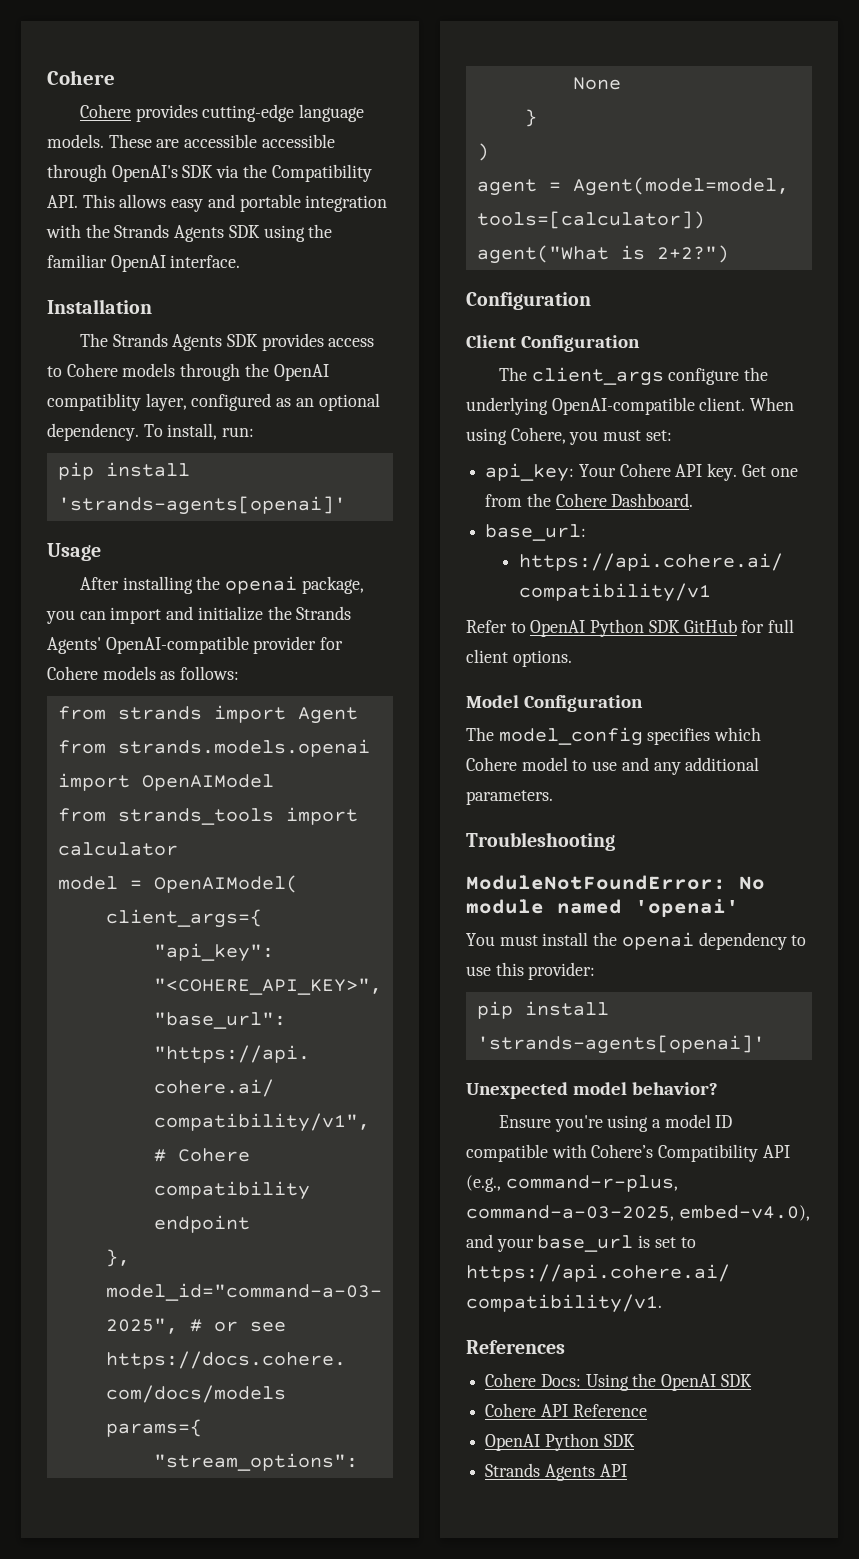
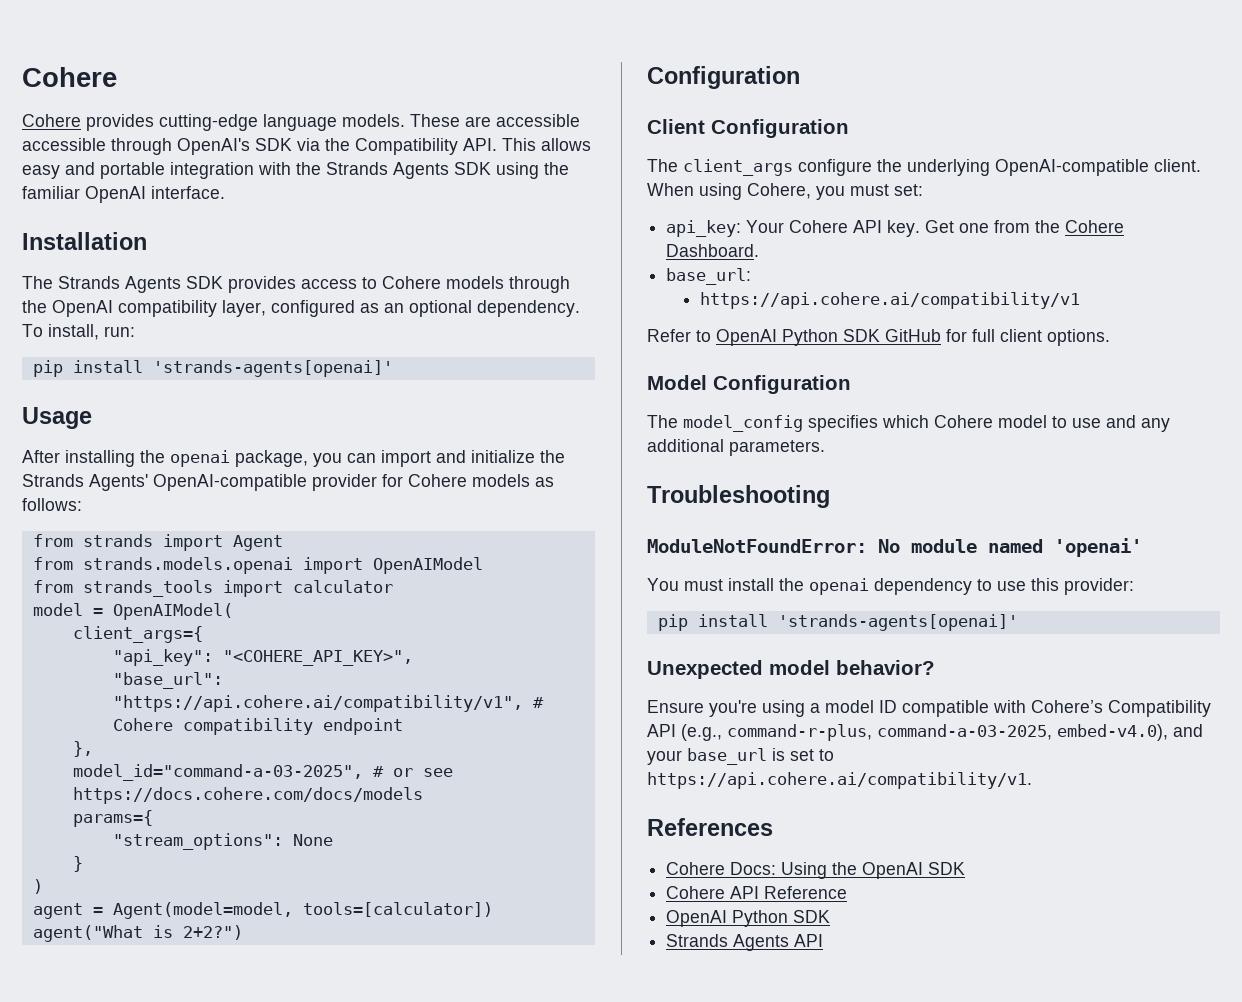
[47,393,141,411] compatiblity -> [118,300,217,317] compatibility

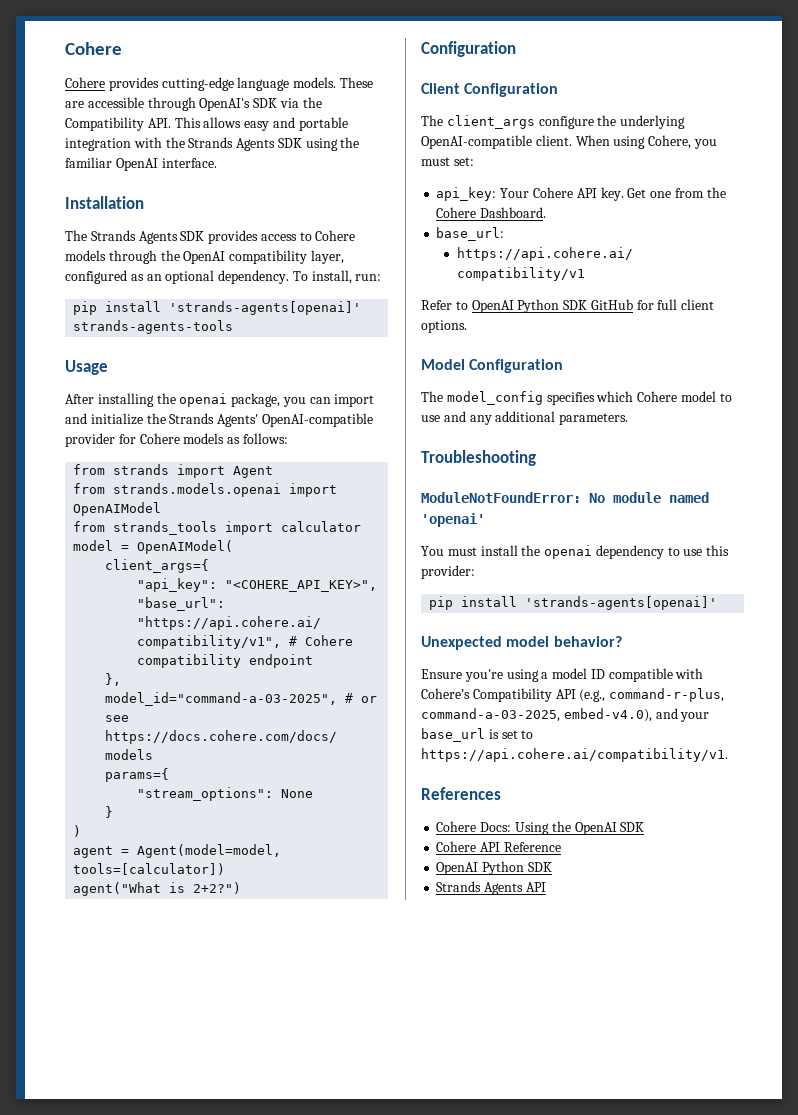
[22,138,106,151] accessible -> (144, 102) none
(393, 368) none -> [73,320,234,334] strands-agents-tools

